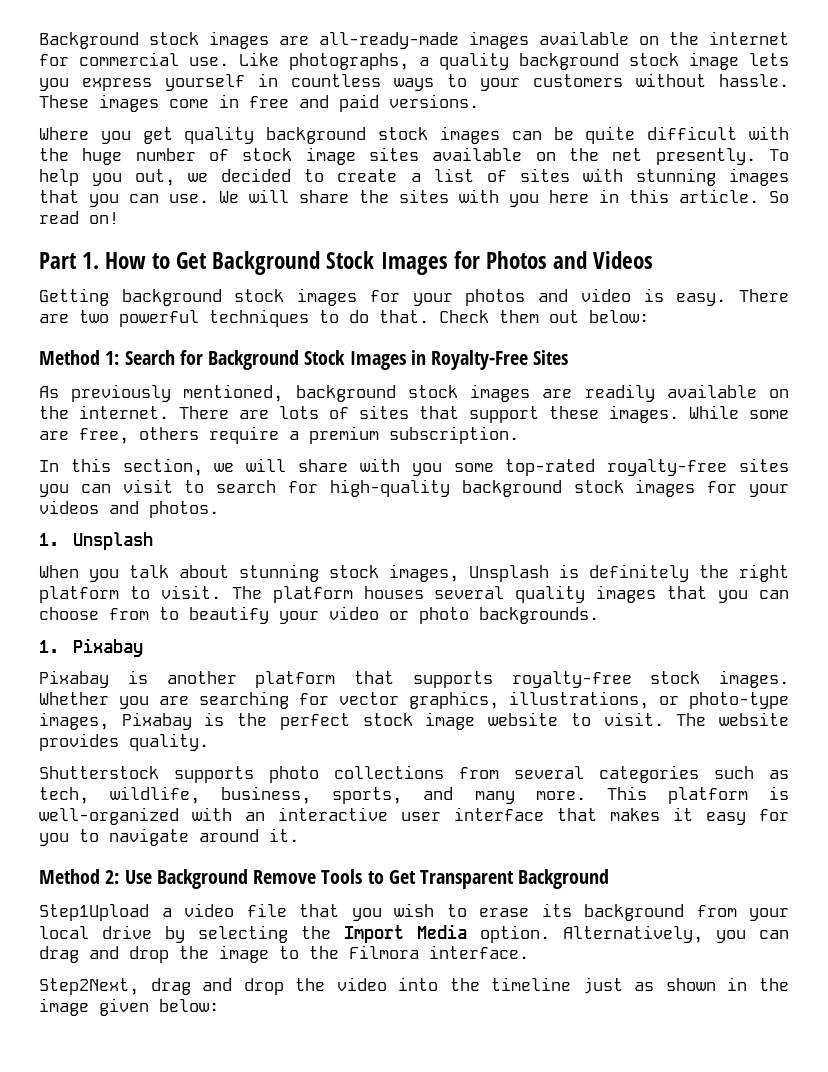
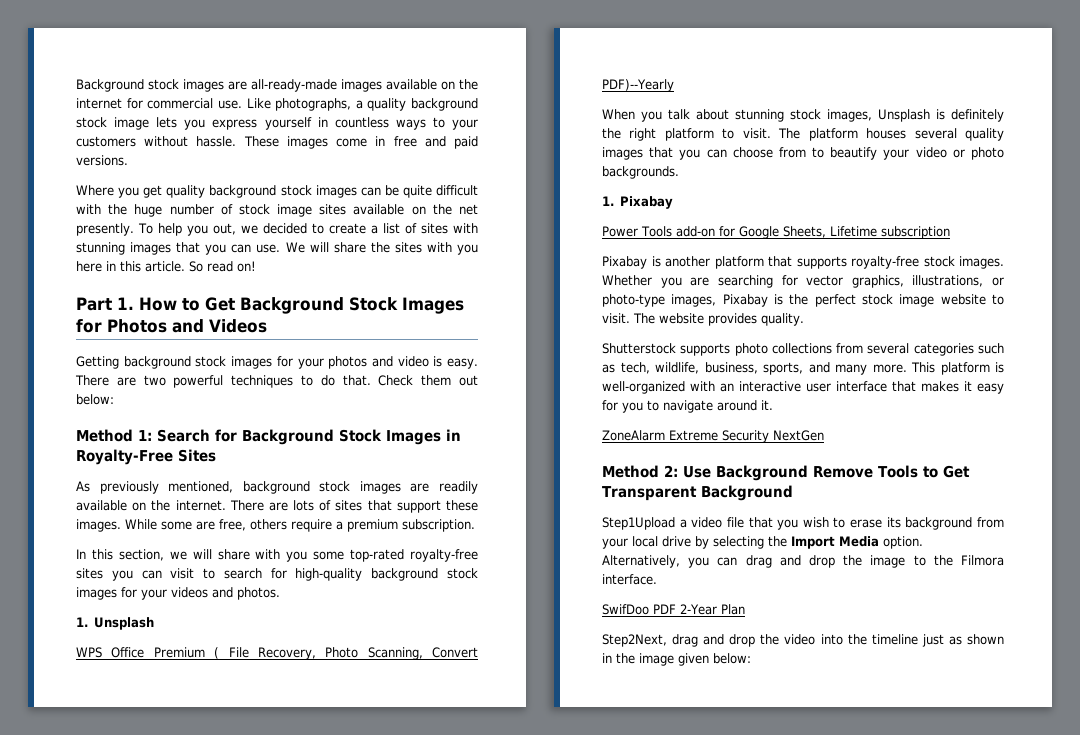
(153, 541) none -> [76,647,478,660] [602,79,674,92] // WPS Office Premium ( File Recovery, Photo Scanning, Convert PDF)--Yearly
(143, 647) none -> [602,226,950,239] // Power Tools add-on for Google Sheets, Lifetime subscription
(299, 835) none -> [602,430,824,443] // ZoneAlarm Extreme Security NextGen
(529, 952) none -> [602,604,745,615] // SwifDoo PDF 2-Year Plan

